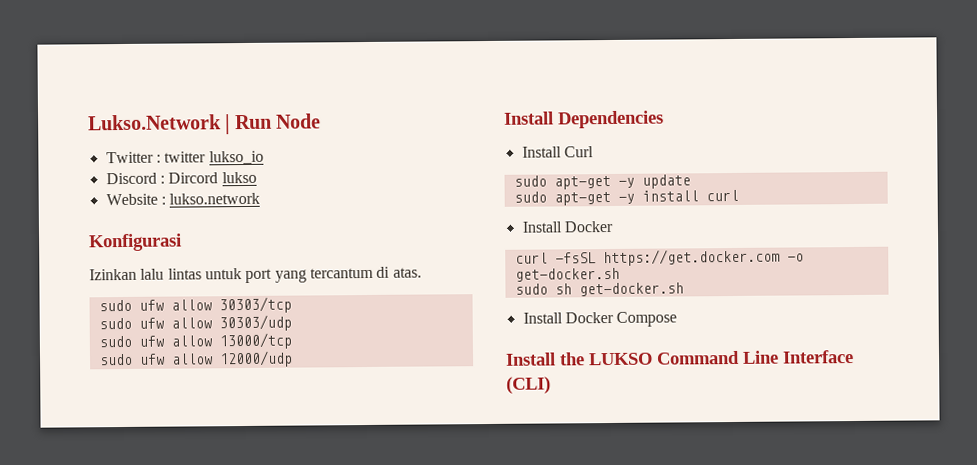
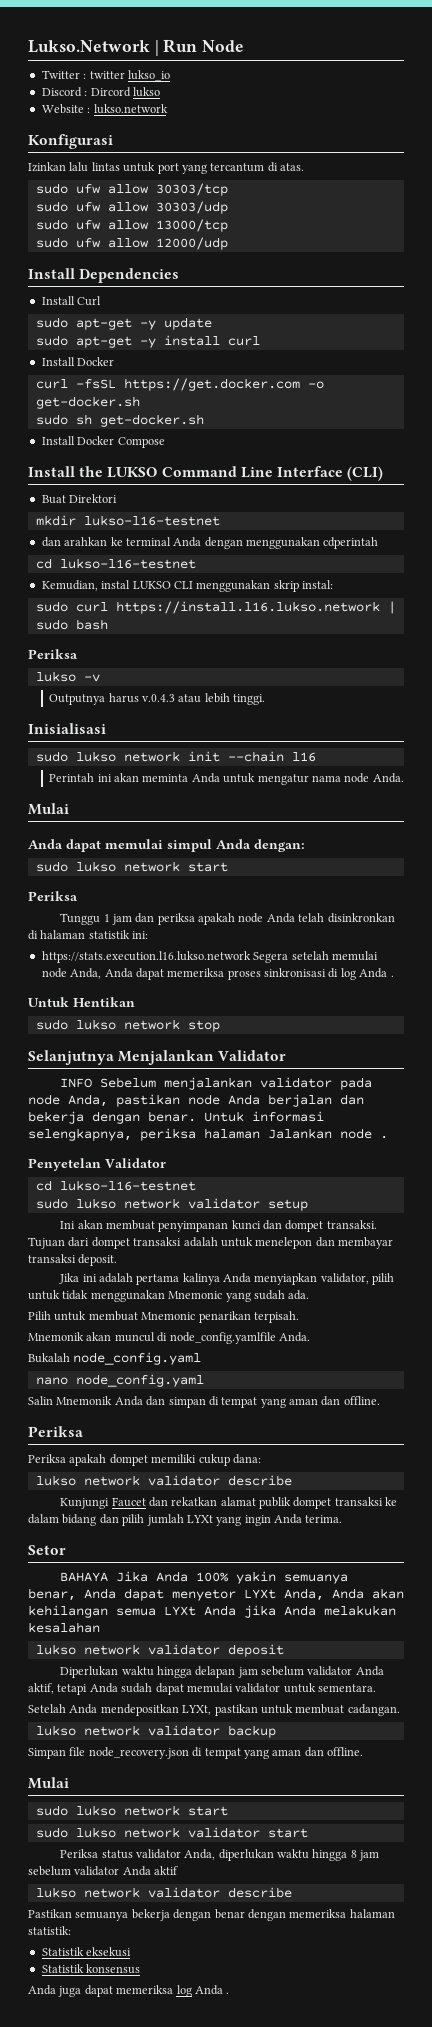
(551, 385) none -> [41,494,118,504] [35,515,220,526] [41,537,379,549] [35,558,196,569] [41,580,333,592] [35,601,396,614] [35,619,108,630] [28,649,78,659] [35,671,100,682] [49,693,266,705] [28,723,106,734] [35,751,316,762] [49,773,404,785] [28,803,69,815] [28,839,305,852] [35,861,228,872] [28,891,78,901] [60,913,395,925] [28,930,149,940] [41,951,378,963] [41,968,394,980] [28,997,135,1007] [35,1019,220,1032] [28,1050,287,1065] [60,1077,373,1090] [28,1094,364,1107] [28,1111,324,1124] [28,1128,388,1141] [28,1158,166,1171] [35,1180,196,1191] [35,1198,308,1211] [60,1220,377,1232] [28,1237,393,1249] [28,1254,118,1266] [59,1273,395,1285] [28,1290,310,1302] [28,1311,299,1323] [28,1332,310,1344] [28,1352,202,1365] [35,1374,204,1387] [28,1396,380,1408] [28,1426,83,1437] [28,1454,261,1466] [35,1475,292,1486] [60,1497,398,1509] [28,1514,343,1526] [28,1545,66,1555] [60,1571,349,1584] [28,1588,404,1601] [28,1605,396,1618] [28,1622,100,1633] [35,1644,284,1657] [60,1666,384,1678] [28,1683,376,1695] [28,1704,400,1716] [35,1725,276,1738] [28,1747,363,1759] [28,1777,69,1789] [35,1805,228,1816] [35,1827,308,1838] [60,1849,380,1861] [28,1866,179,1876] [35,1887,292,1898] [28,1909,395,1921] [28,1926,71,1935] [41,1947,132,1957] [41,1964,141,1974] [28,1985,230,1997] // Buat Direktori // mkdir lukso-l16-testnet // dan arahkan ke terminal Anda dengan menggunakan cdperintah // cd lukso-l16-testnet // Kemudian, instal LUKSO CLI menggunakan skrip instal: // sudo curl https://install.l16.lukso.network | sudo bash // Periksa // lukso -v // Outputnya harus v.0.4.3 atau lebih tinggi. // Inisialisasi // sudo lukso network init --chain l16 // Perintah ini akan meminta Anda untuk mengatur nama node Anda. // Mulai // Anda dapat memulai simpul Anda dengan: // sudo lukso network start // Periksa // Tunggu 1 jam dan periksa apakah node Anda telah disinkronkan di halaman statistik ini: // https://stats.execution.l16.lukso.network Segera setelah memulai node Anda, Anda dapat memeriksa proses sinkronisasi di log Anda . // Untuk Hentikan // sudo lukso network stop // Selanjutnya Menjalankan Validator // INFO Sebelum menjalankan validator pada node Anda, pastikan node Anda berjalan dan bekerja dengan benar. Untuk informasi selengkapnya, periksa halaman Jalankan node . // Penyetelan Validator // cd lukso-l16-testnet // sudo lukso network validator setup // Ini akan membuat penyimpanan kunci dan dompet transaksi. Tujuan dari dompet transaksi adalah untuk menelepon dan membayar transaksi deposit. // Jika ini adalah pertama kalinya Anda menyiapkan validator, pilih untuk tidak menggunakan Mnemonic yang sudah ada. // Pilih untuk membuat Mnemonic penarikan terpisah. // Mnemonik akan muncul di node_config.yamlfile Anda. // Bukalah node_config.yaml // nano node_config.yaml // Salin Mnemonik Anda dan simpan di tempat yang aman dan offline. // Periksa // Periksa apakah dompet memiliki cukup dana: // lukso network validator describe // Kunjungi Faucet dan rekatkan alamat publik dompet transaksi ke dalam bidang dan pilih jumlah LYXt yang ingin Anda terima. // Setor // BAHAYA Jika Anda 100% yakin semuanya benar, Anda dapat menyetor LYXt Anda, Anda akan kehilangan semua LYXt Anda jika Anda melakukan kesalahan // lukso network validator deposit // Diperlukan waktu hingga delapan jam sebelum validator Anda aktif, tetapi Anda sudah dapat memulai validator untuk sementara. // Setelah Anda mendepositkan LYXt, pastikan untuk membuat cadangan. // lukso network validator backup // Simpan file node_recovery.json di tempat yang aman dan offline. // Mulai // sudo lukso network start // sudo lukso network validator start // Periksa status validator Anda, diperlukan waktu hingga 8 jam sebelum validator Anda aktif // lukso network validator describe // Pastikan semuanya bekerja dengan benar dengan memeriksa halaman statistik: // Statistik eksekusi // Statistik konsensus // Anda juga dapat memeriksa log Anda .

